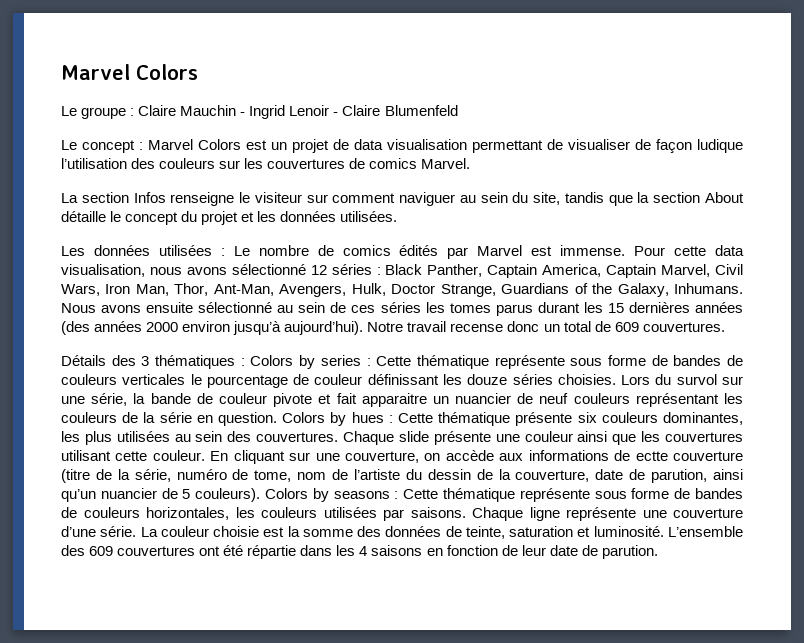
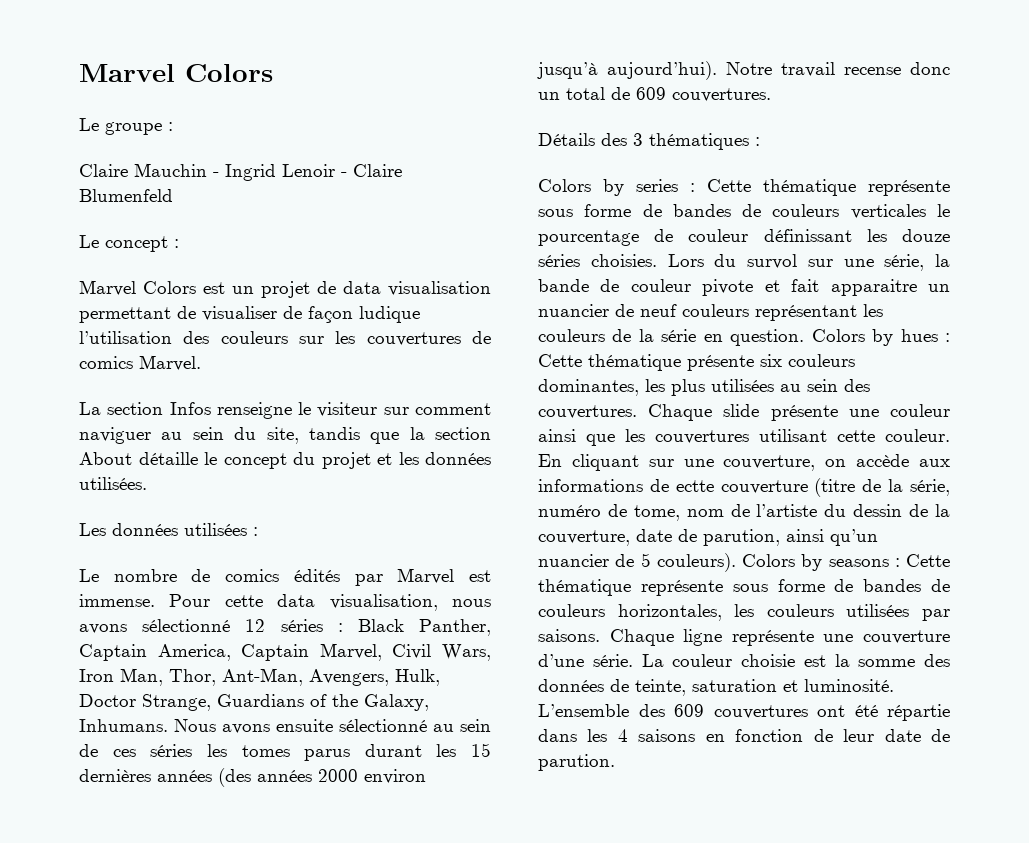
(135, 112) none -> (173, 126) //
(143, 146) none -> (179, 243) //
(225, 252) none -> (258, 531) //
(245, 362) none -> (760, 141) //

